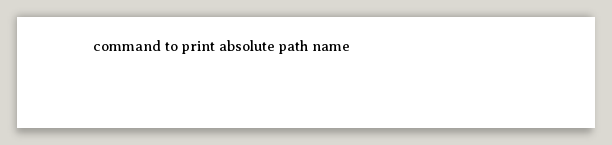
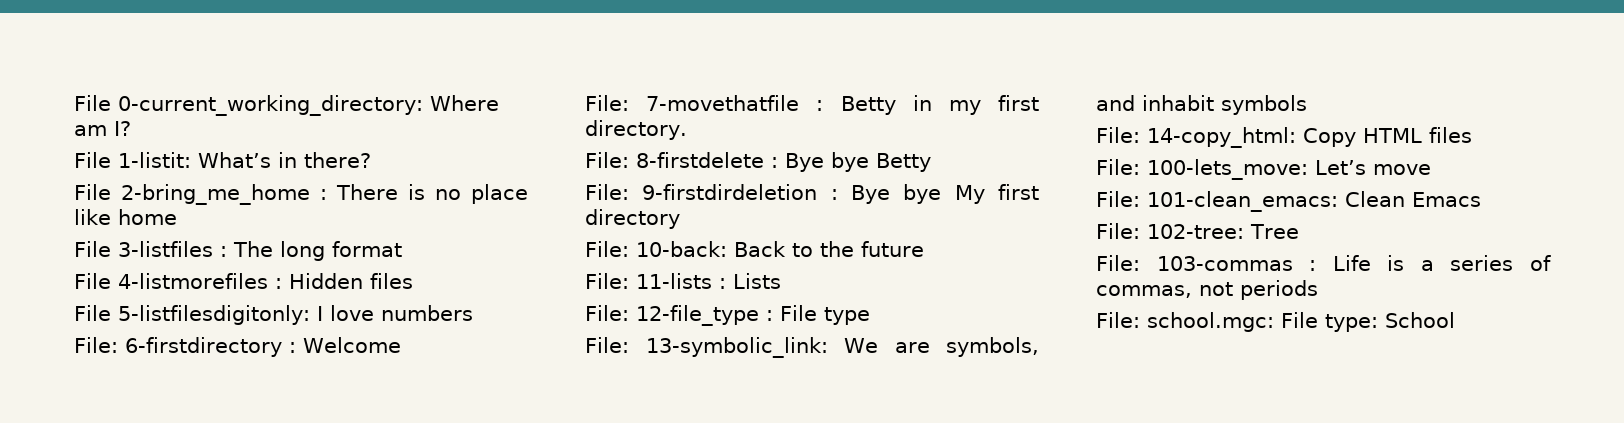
[93,40,350,54] command to print absolute path name -> [74,95,499,116] [74,121,131,136] [74,152,371,168] [74,184,528,205] [74,209,177,225] [74,241,402,261] [74,273,413,289] [74,305,473,325] [74,337,401,357] [585,95,1039,115] [585,120,687,140] [585,152,931,172] [585,184,1039,204] [585,209,680,229] [585,241,924,257] [585,273,781,289] [585,305,870,326] [585,337,1039,358] [1096,95,1307,115] [1096,127,1472,148] [1096,159,1431,180] [1096,191,1481,212] [1096,223,1299,239] [1096,255,1551,271] [1096,280,1318,300] [1096,312,1455,332] File 0-current_working_directory: Where am I? // File 1-listit: What’s in there? // File 2-bring_me_home : There is no place like home // File 3-listfiles : The long format // File 4-listmorefiles : Hidden files // File 5-listfilesdigitonly: I love numbers // File: 6-firstdirectory : Welcome // File: 7-movethatfile : Betty in my first directory. // File: 8-firstdelete : Bye bye Betty // File: 9-firstdirdeletion : Bye bye My first directory // File: 10-back: Back to the future // File: 11-lists : Lists // File: 12-file_type : File type // File: 13-symbolic_link: We are symbols, and inhabit symbols // File: 14-copy_html: Copy HTML files // File: 100-lets_move: Let’s move // File: 101-clean_emacs: Clean Emacs // File: 102-tree: Tree // File: 103-commas : Life is a series of commas, not periods // File: school.mgc: File type: School

